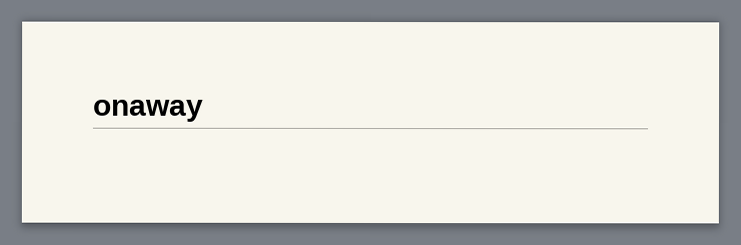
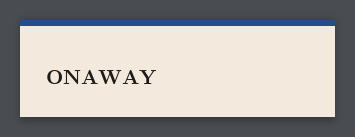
[93,99,204,122] onaway -> [46,70,156,85] ONAWAY

